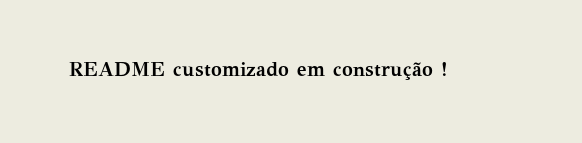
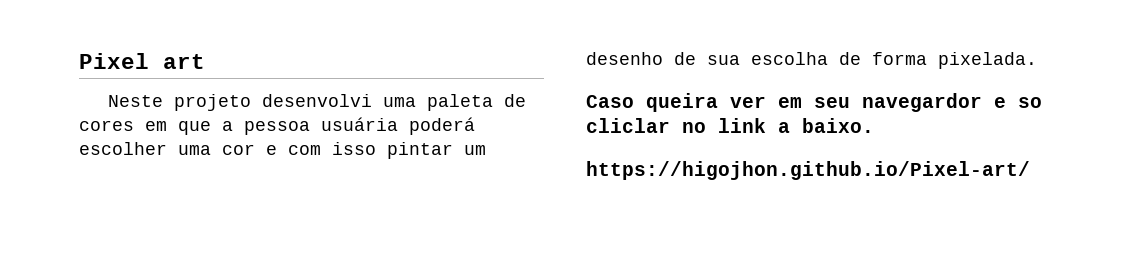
[69,62,448,80] README customizado em construção ! -> [79,53,205,69] [107,94,526,111] [79,117,475,135] [79,142,486,159] [586,52,1037,69] [586,93,1042,112] [586,118,874,133] [586,161,1030,180] Pixel art // Neste projeto desenvolvi uma paleta de cores em que a pessoa usuária poderá escolher uma cor e com isso pintar um desenho de sua escolha de forma pixelada. // Caso queira ver em seu navegardor e so cliclar no link a baixo. // https://higojhon.github.io/Pixel-art/

